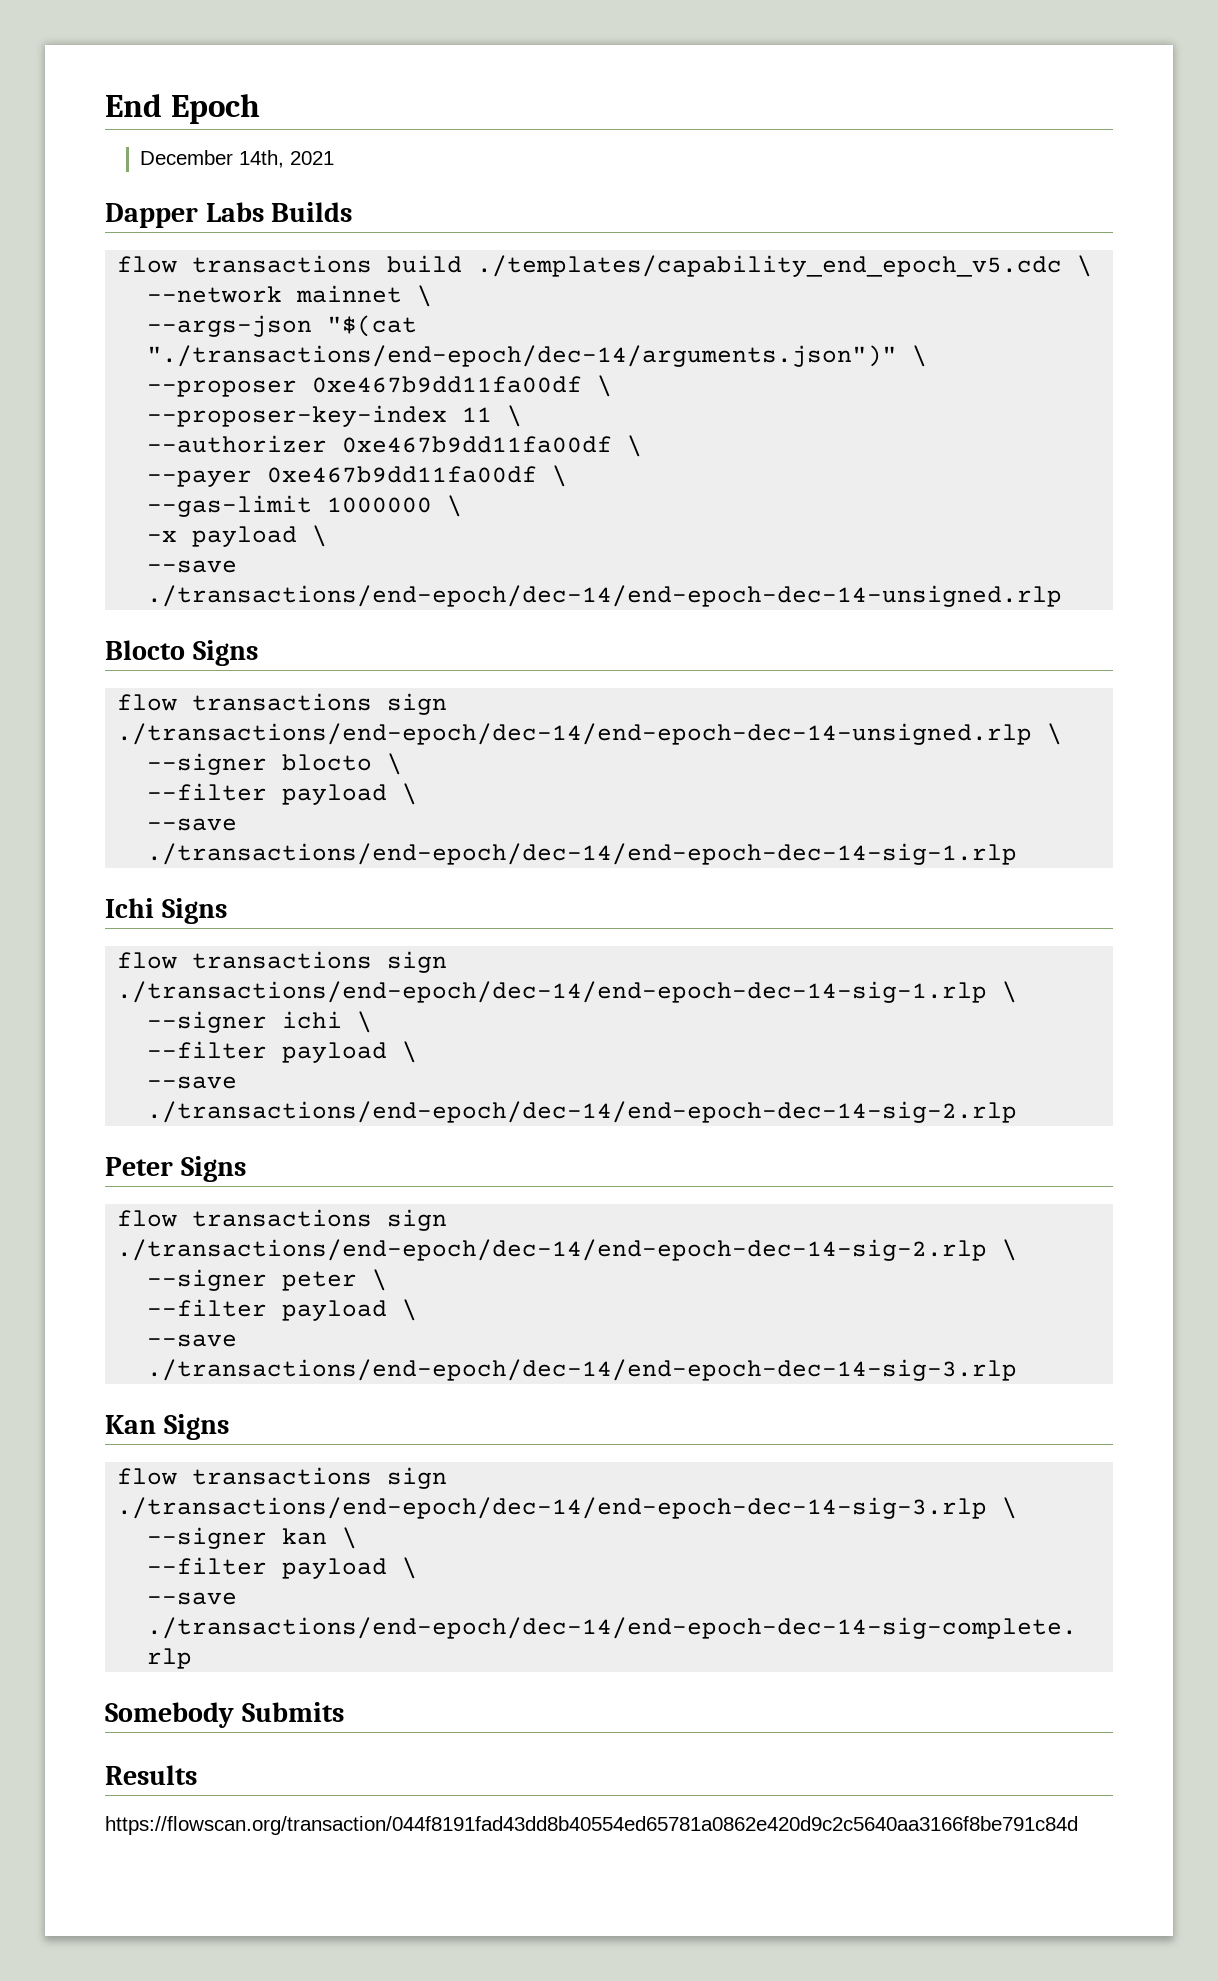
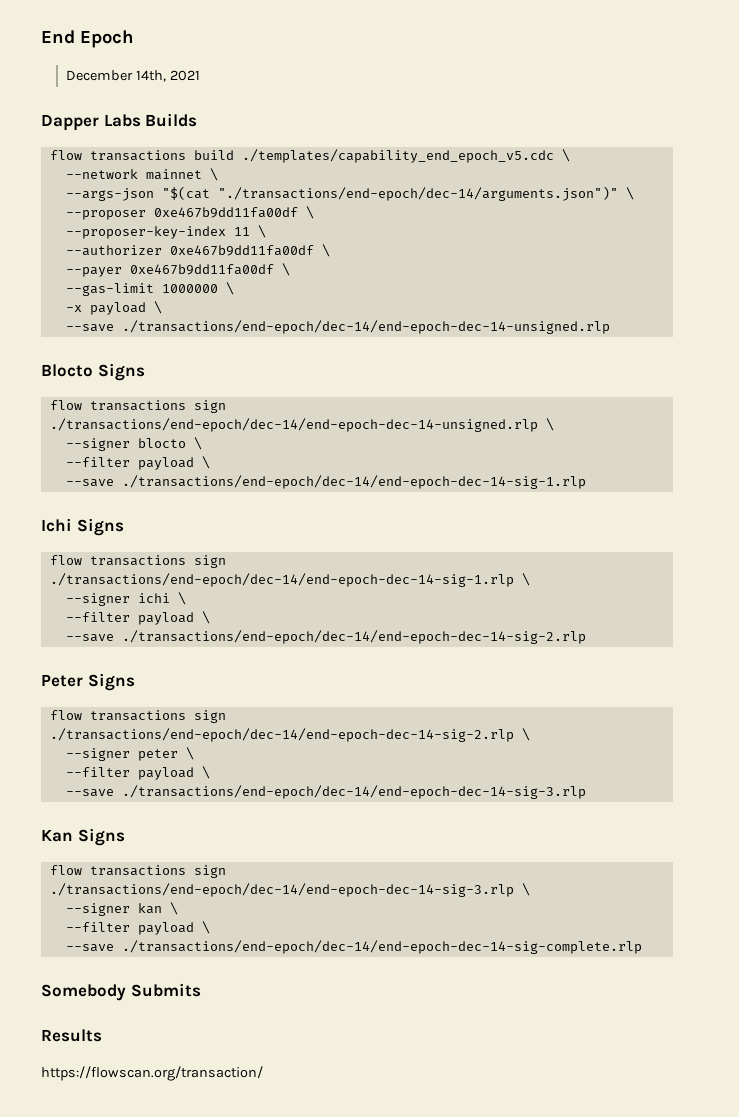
[105,1816,1078,1835] https://flowscan.org/transaction/044f8191fad43dd8b40554ed65781a0862e420d9c2c5640aa3166f8be791c84d -> [41,1066,263,1081] https://flowscan.org/transaction/

